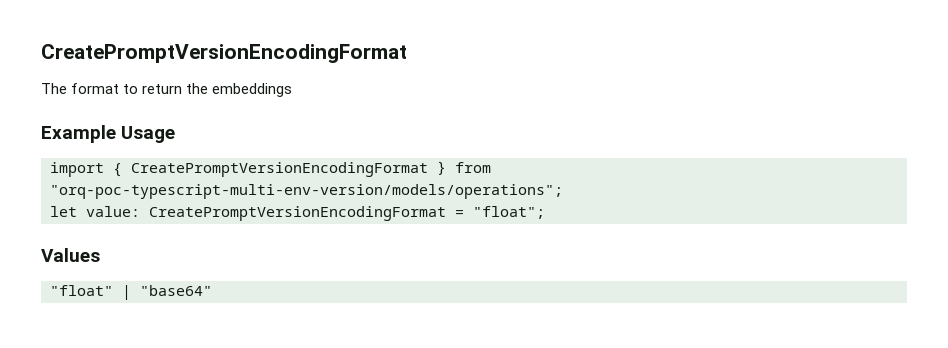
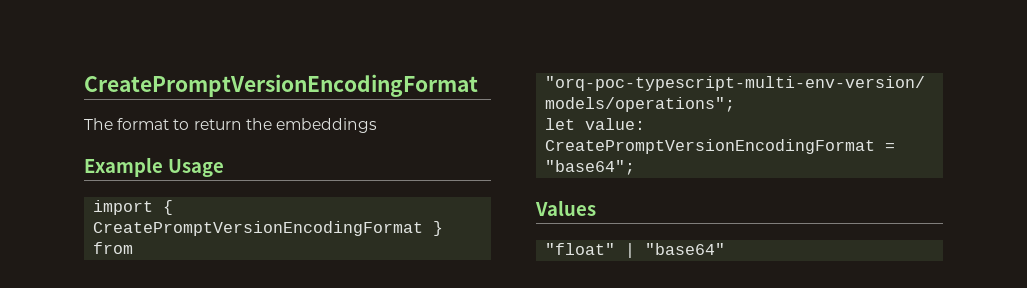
[473,206,545,219] "float"; -> [545,160,636,175] "base64";

